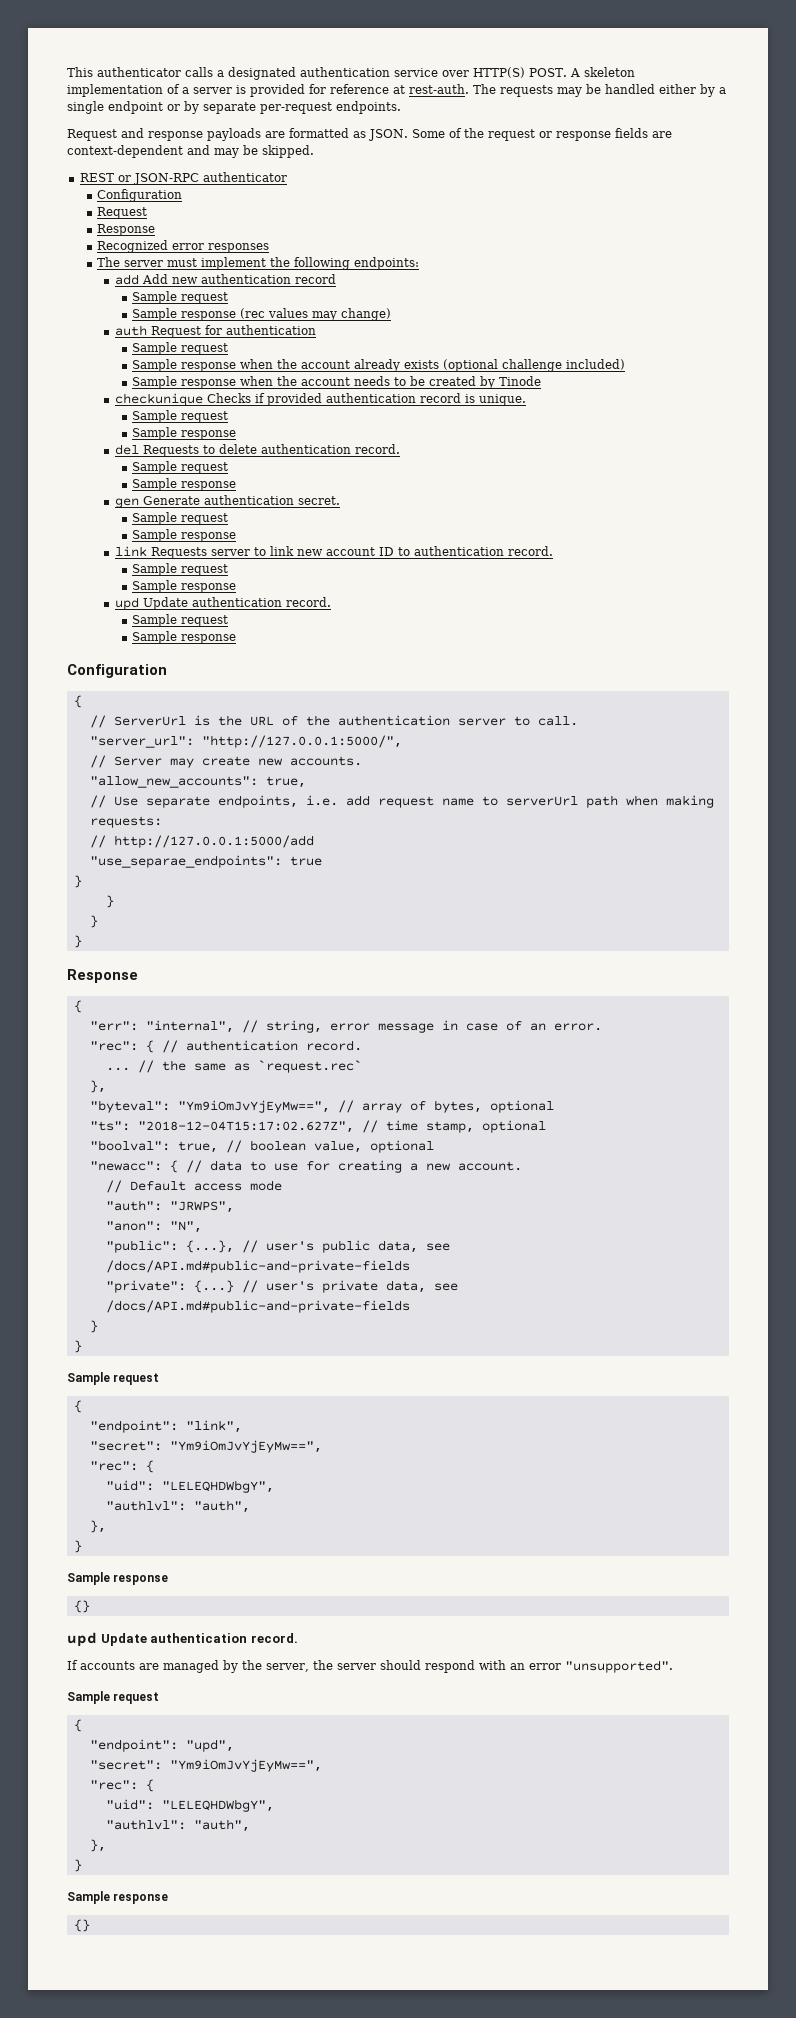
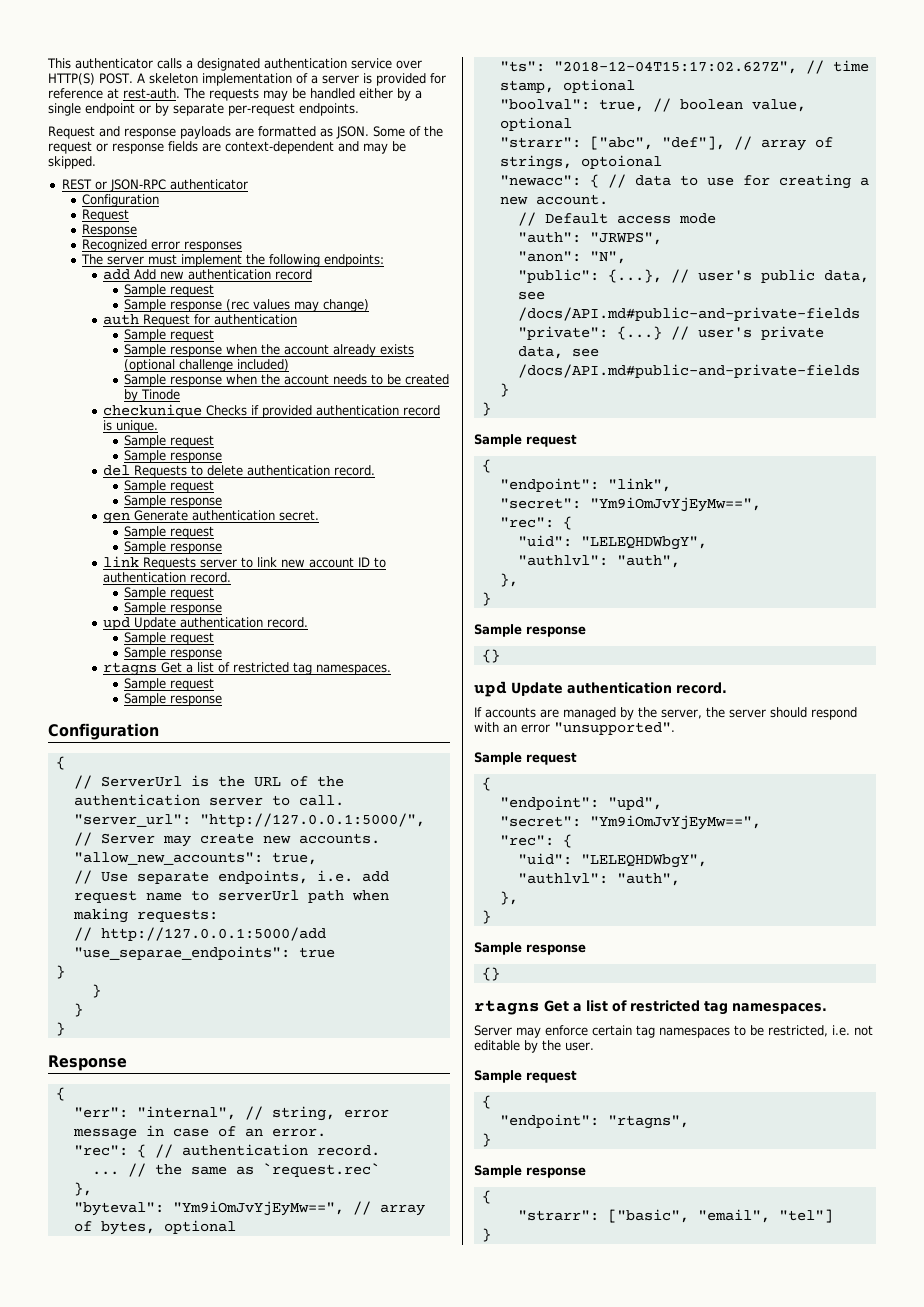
(237, 639) none -> [103,662,392,676] [123,678,214,691] [123,693,222,706] // rtagns Get a list of restricted tag namespaces. // Sample request // Sample response
(434, 1146) none -> [499,136,833,151] [499,155,662,170] // "strarr": ["abc", "def"], // array of strings, optoional
(90, 1925) none -> [474,1000,827,1015] [474,1025,873,1038] [474,1040,594,1053] [474,1070,577,1083] [481,1095,491,1109] [499,1114,689,1129] [481,1133,491,1147] [474,1165,586,1178] [481,1190,491,1204] [517,1209,833,1223] [481,1228,491,1242] // rtagns Get a list of restricted tag namespaces. // Server may enforce certain tag namespaces to be restricted, i.e. not editable by the user. // Sample request // { // "endpoint": "rtagns", // } // Sample response // { // "strarr": ["basic", "email", "tel"] // }

